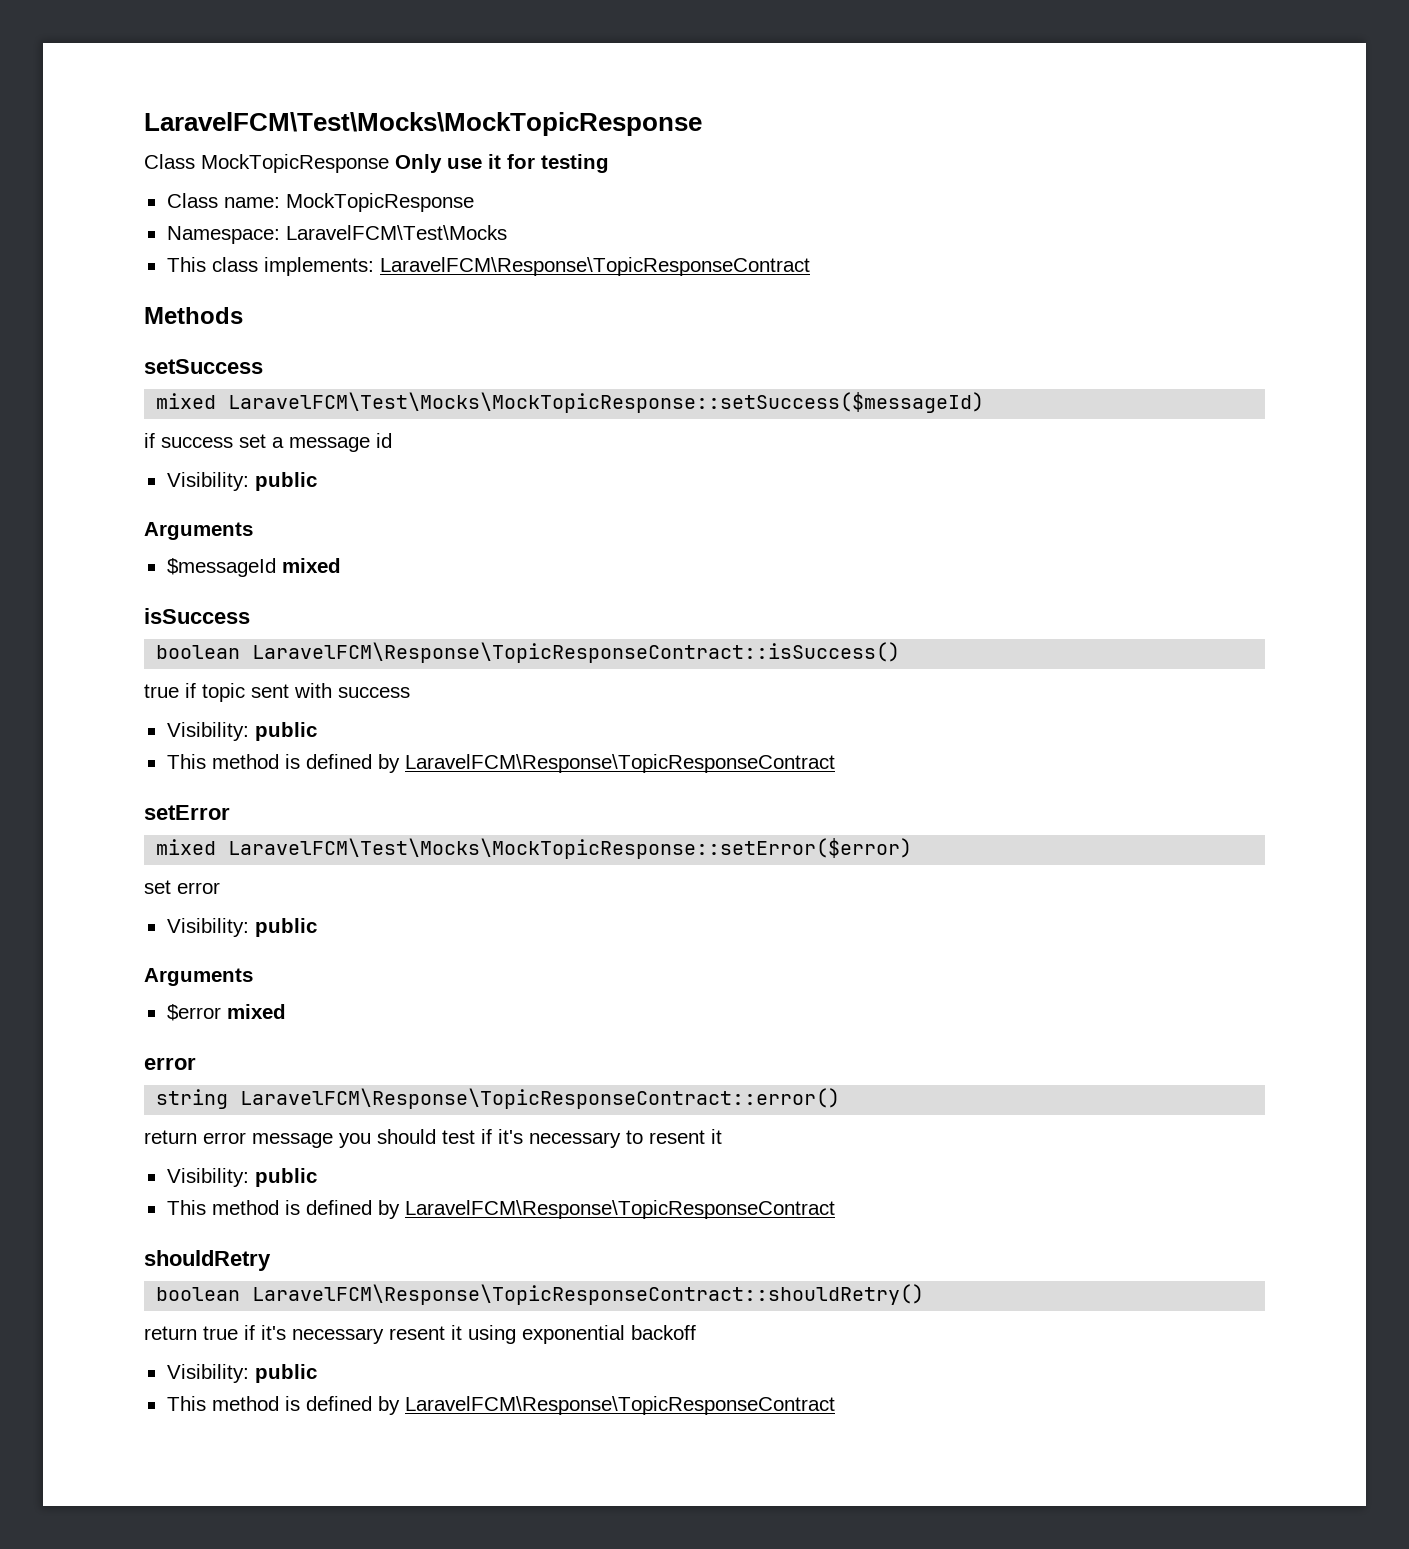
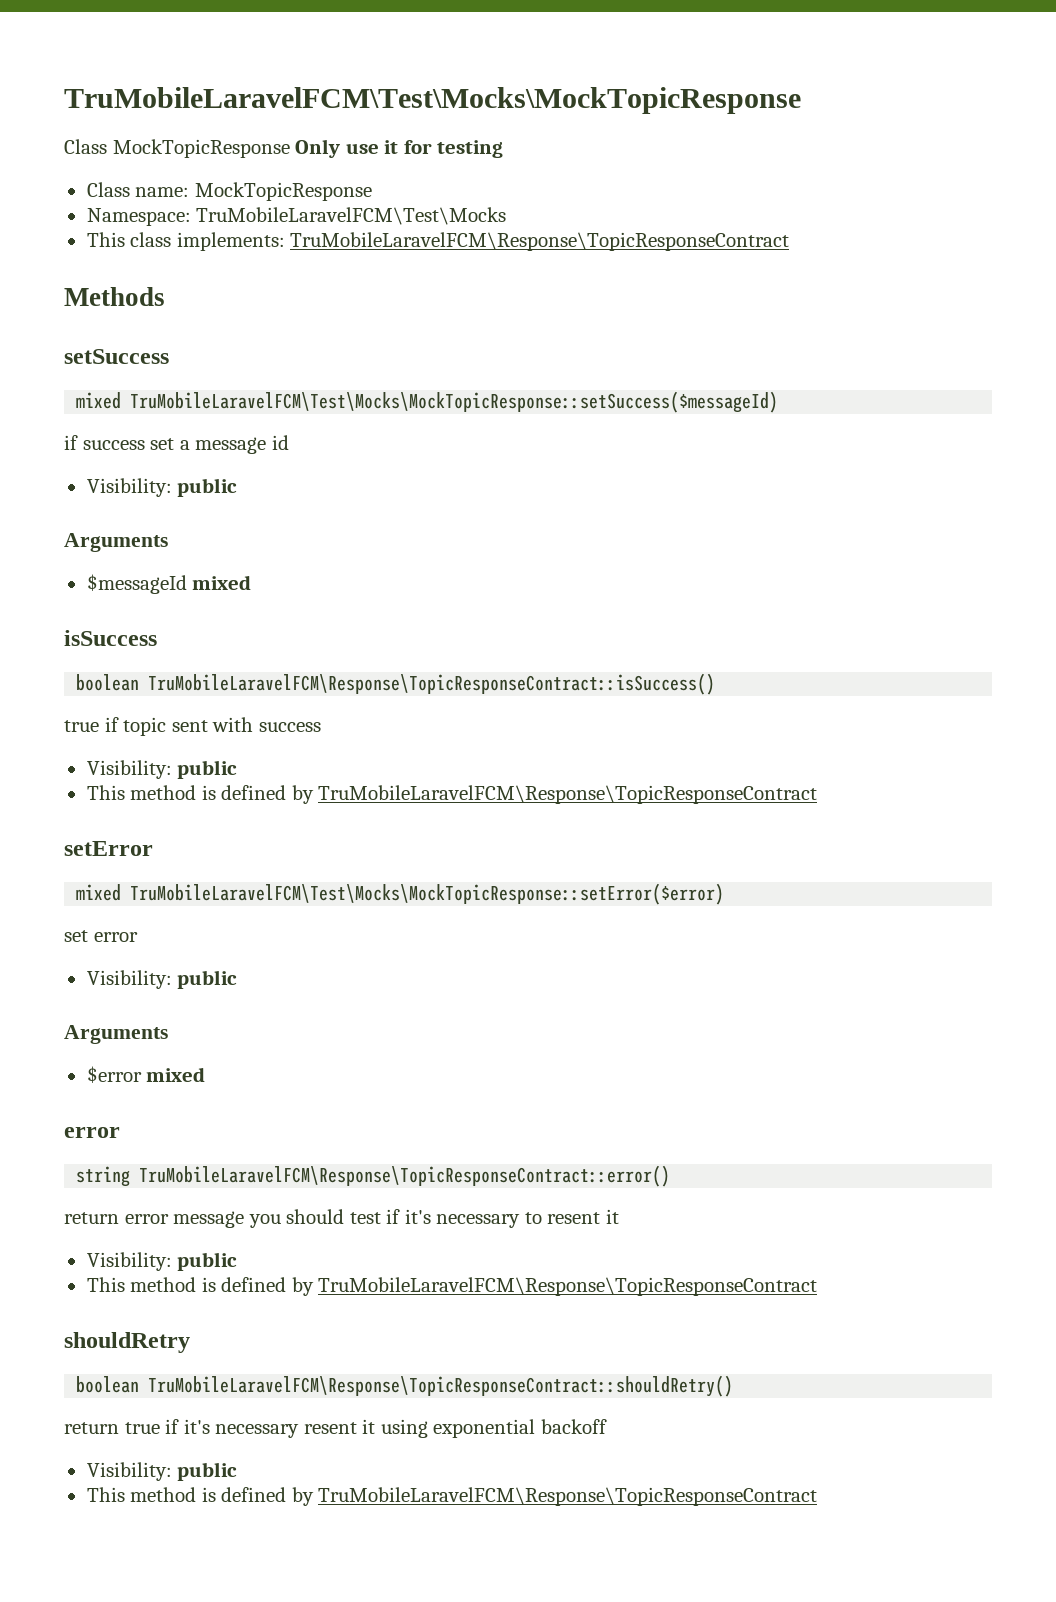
[144,112,702,136] LaravelFCM\Test\Mocks\MockTopicResponse -> [64,87,801,114] TruMobileLaravelFCM\Test\Mocks\MockTopicResponse
[285,225,507,240] LaravelFCM\Test\Mocks -> [196,207,507,225] TruMobileLaravelFCM\Test\Mocks
[379,257,810,276] LaravelFCM\Response\TopicResponseContract -> [290,232,790,251] TruMobileLaravelFCM\Response\TopicResponseContract
[228,392,985,413] LaravelFCM\Test\Mocks\MockTopicResponse::setSuccess($messageId) -> [130,391,779,413] TruMobileLaravelFCM\Test\Mocks\MockTopicResponse::setSuccess($messageId)
[252,642,901,663] LaravelFCM\Response\TopicResponseContract::isSuccess() -> [148,673,716,695] TruMobileLaravelFCM\Response\TopicResponseContract::isSuccess()
[404,754,835,773] LaravelFCM\Response\TopicResponseContract -> [318,785,818,804] TruMobileLaravelFCM\Response\TopicResponseContract
[228,838,913,859] LaravelFCM\Test\Mocks\MockTopicResponse::setError($error) -> [130,883,725,905] TruMobileLaravelFCM\Test\Mocks\MockTopicResponse::setError($error)
[240,1088,841,1109] LaravelFCM\Response\TopicResponseContract::error() -> [139,1165,671,1187] TruMobileLaravelFCM\Response\TopicResponseContract::error()
[404,1200,835,1219] LaravelFCM\Response\TopicResponseContract -> [318,1277,818,1296] TruMobileLaravelFCM\Response\TopicResponseContract
[252,1284,925,1305] LaravelFCM\Response\TopicResponseContract::shouldRetry() -> [148,1375,734,1397] TruMobileLaravelFCM\Response\TopicResponseContract::shouldRetry()
[404,1396,835,1415] LaravelFCM\Response\TopicResponseContract -> [318,1487,818,1506] TruMobileLaravelFCM\Response\TopicResponseContract

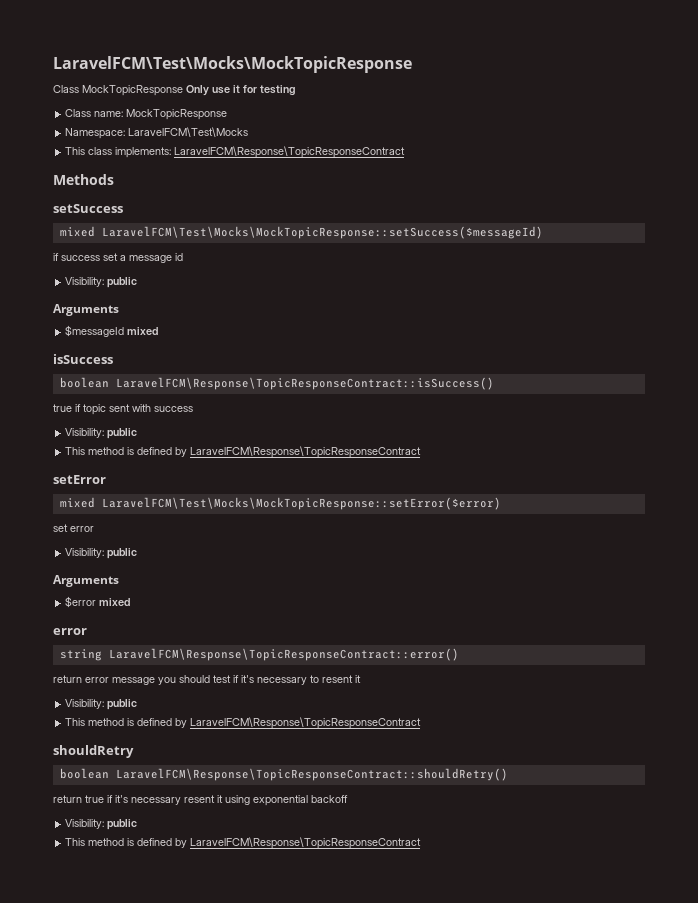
[64,87,801,114] TruMobileLaravelFCM\Test\Mocks\MockTopicResponse -> [53,56,412,73] LaravelFCM\Test\Mocks\MockTopicResponse
[196,207,507,225] TruMobileLaravelFCM\Test\Mocks -> [128,127,249,137] LaravelFCM\Test\Mocks
[290,232,790,251] TruMobileLaravelFCM\Response\TopicResponseContract -> [174,146,406,158] LaravelFCM\Response\TopicResponseContract
[130,391,779,413] TruMobileLaravelFCM\Test\Mocks\MockTopicResponse::setSuccess($messageId) -> [101,226,543,239] LaravelFCM\Test\Mocks\MockTopicResponse::setSuccess($messageId)
[148,673,716,695] TruMobileLaravelFCM\Response\TopicResponseContract::isSuccess() -> [115,377,494,390] LaravelFCM\Response\TopicResponseContract::isSuccess()
[318,785,818,804] TruMobileLaravelFCM\Response\TopicResponseContract -> [190,446,422,458] LaravelFCM\Response\TopicResponseContract
[130,883,725,905] TruMobileLaravelFCM\Test\Mocks\MockTopicResponse::setError($error) -> [101,497,501,510] LaravelFCM\Test\Mocks\MockTopicResponse::setError($error)
[139,1165,671,1187] TruMobileLaravelFCM\Response\TopicResponseContract::error() -> [108,648,459,661] LaravelFCM\Response\TopicResponseContract::error()
[318,1277,818,1296] TruMobileLaravelFCM\Response\TopicResponseContract -> [190,717,422,729] LaravelFCM\Response\TopicResponseContract
[148,1375,734,1397] TruMobileLaravelFCM\Response\TopicResponseContract::shouldRetry() -> [115,768,508,781] LaravelFCM\Response\TopicResponseContract::shouldRetry()
[318,1487,818,1506] TruMobileLaravelFCM\Response\TopicResponseContract -> [190,837,422,849] LaravelFCM\Response\TopicResponseContract

